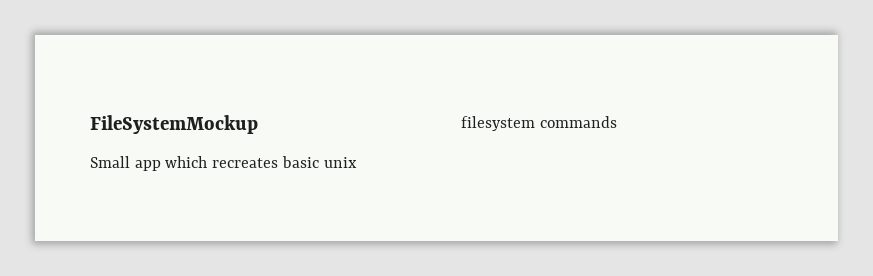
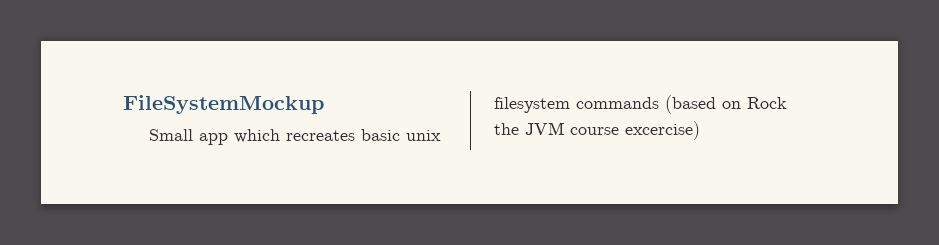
(617, 122) none -> [665,95,787,114] [494,121,700,140] (based on Rock the JVM course excercise)

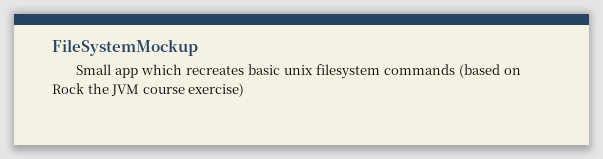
[625,121,700,140] excercise) -> [188,83,245,97] exercise)

